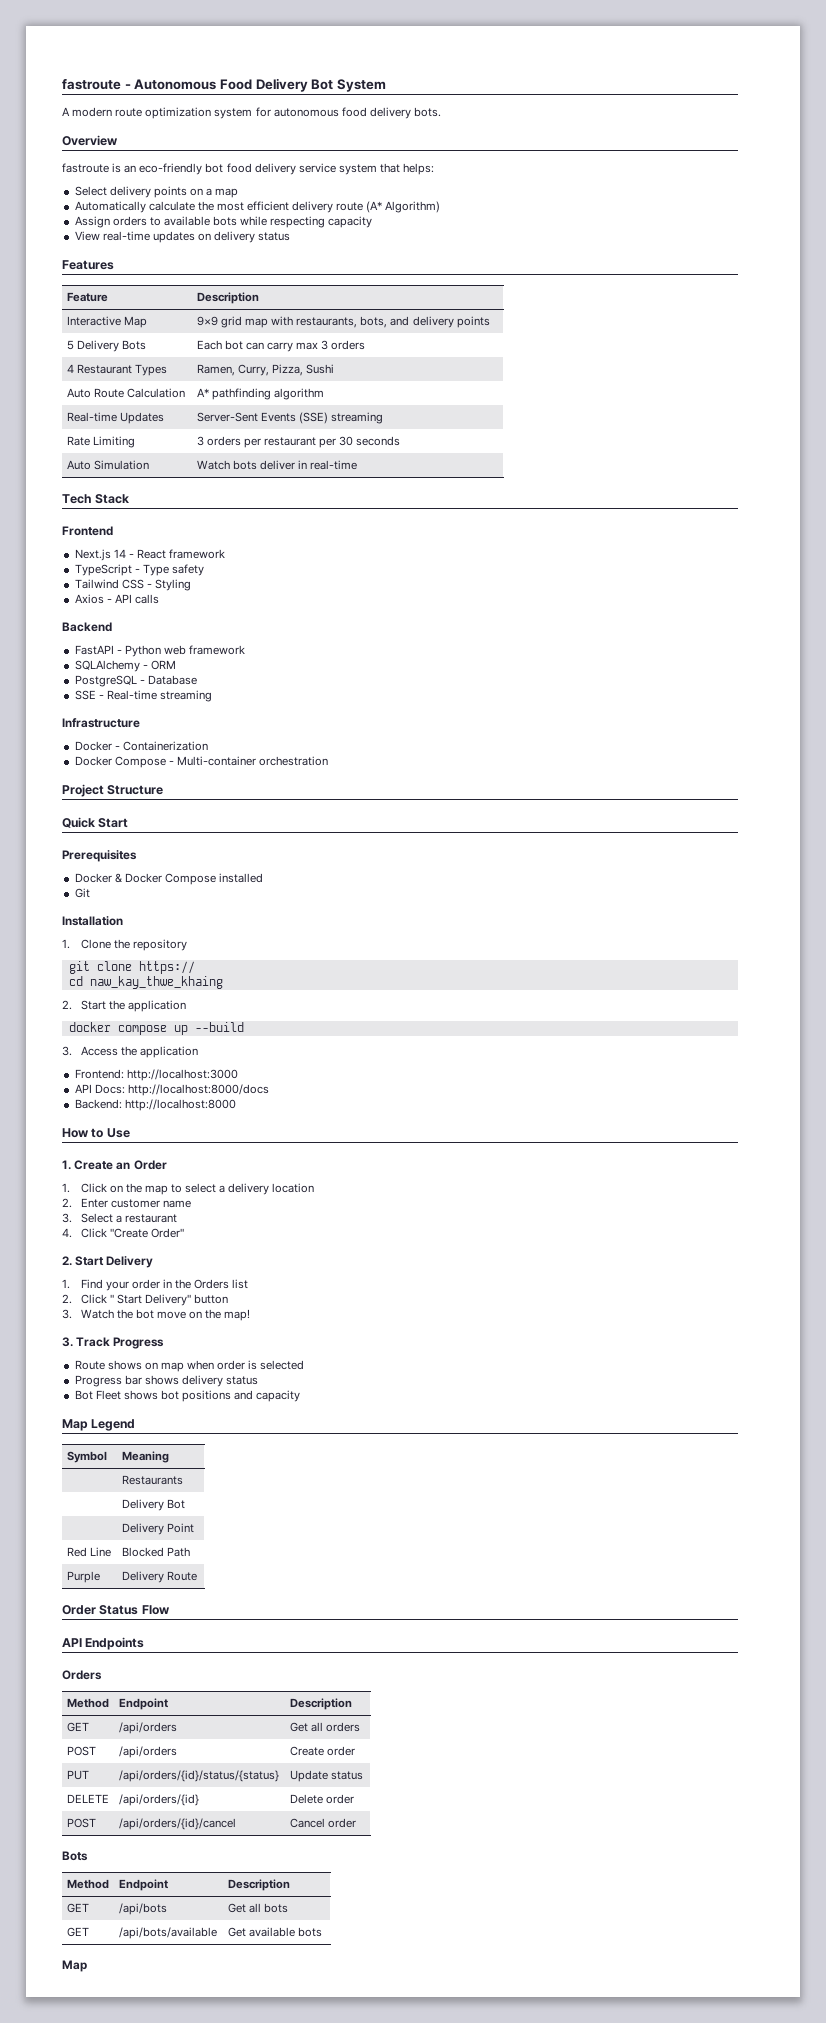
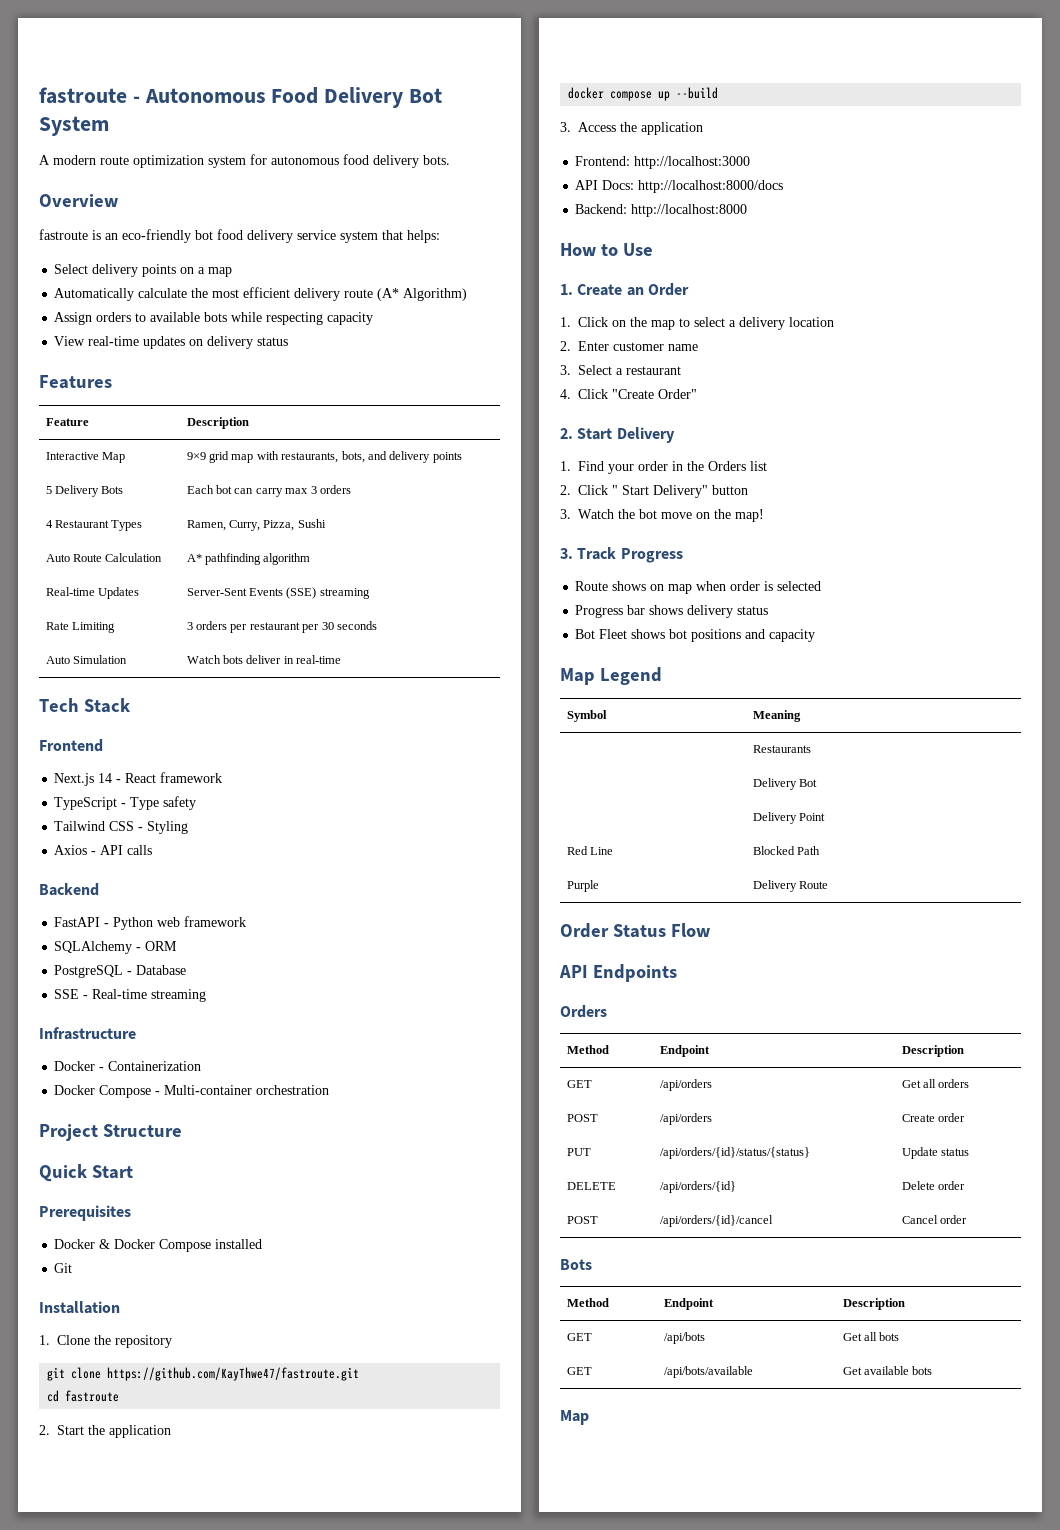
[138,961,195,974] https:// -> [107,1367,360,1381] https://github.com/KayThwe47/fastroute.git
[89,976,223,989] naw_kay_thwe_khaing -> [65,1390,120,1402] fastroute

